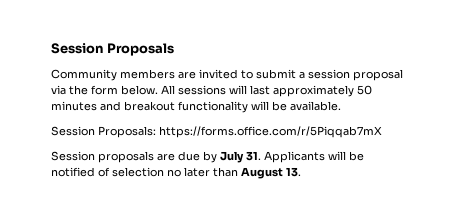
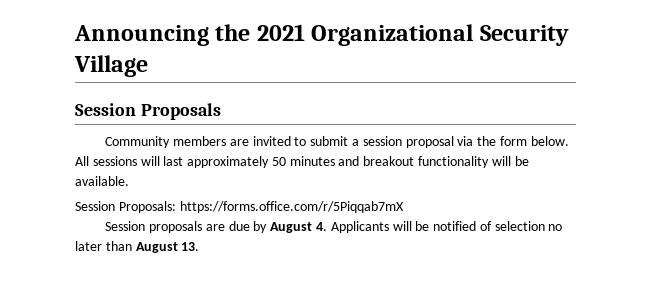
(51, 48) none -> [74,24,569,46] [74,55,148,77] Announcing the 2021 Organizational Security Village //
[220,151,261,163] July 31. -> [270,222,327,233] August 4.

